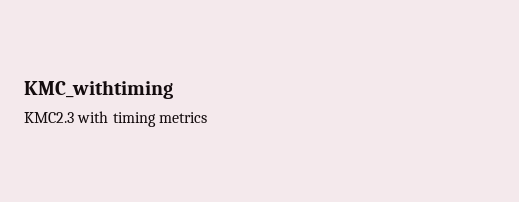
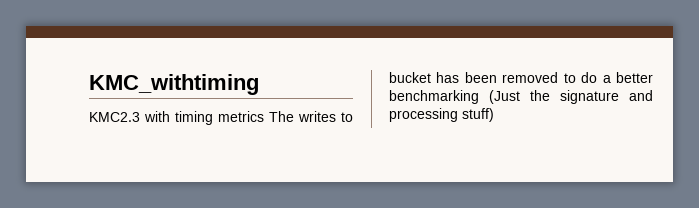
(207, 117) none -> [269,111,353,122] [389,72,653,83] [389,90,653,104] [389,108,494,122] The writes to bucket has been removed to do a better benchmarking (Just the signature and processing stuff)

